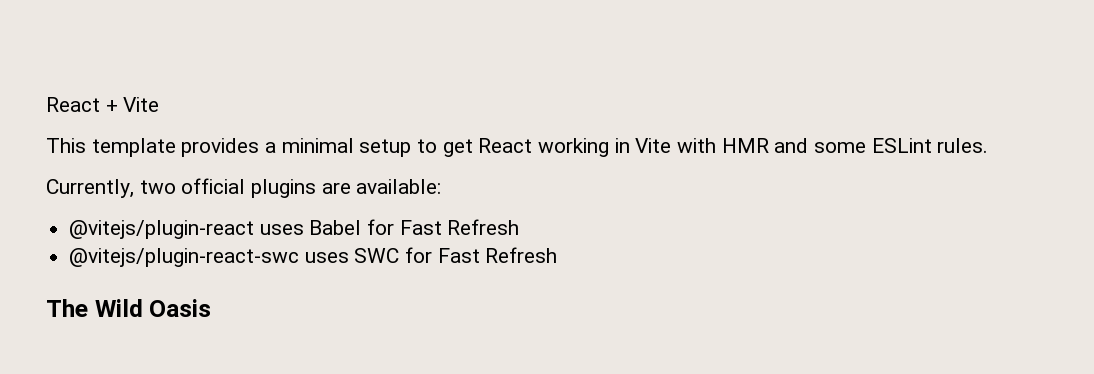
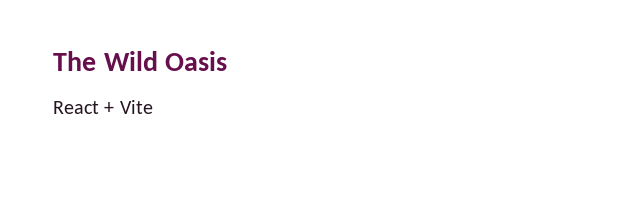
(46, 104) none -> [53,51,228,71] The Wild Oasis //
[46,138,989,157] [46,178,442,198] [69,219,520,239] [69,247,558,267] [46,299,212,317] // This template provides a minimal setup to get React working in Vite with HMR and some ESLint rules. // Currently, two official plugins are available: // @vitejs/plugin-react uses Babel for Fast Refresh // @vitejs/plugin-react-swc uses SWC for Fast Refresh // The Wild Oasis -> (153, 107) none

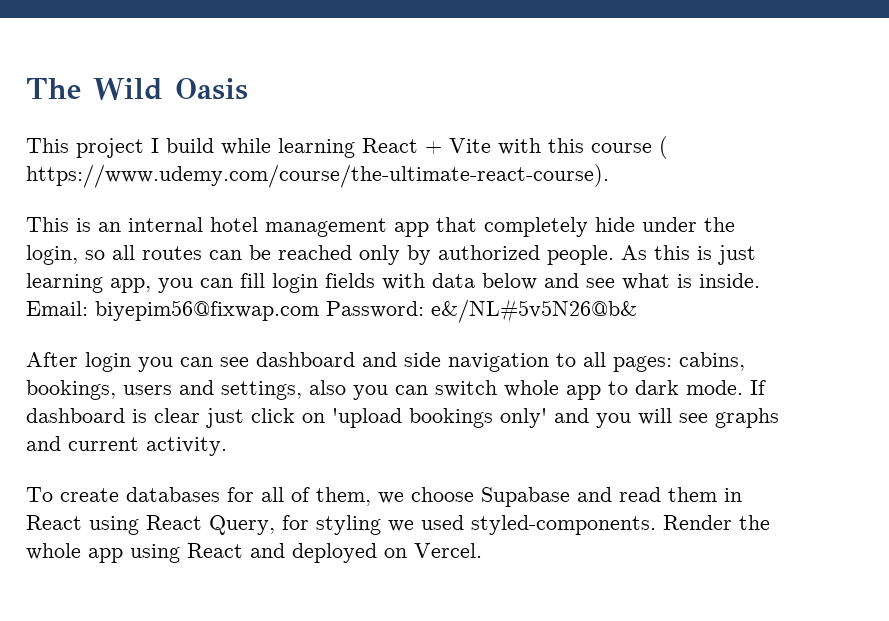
[53,100,153,114] React + Vite -> [26,136,668,159] [26,164,609,188] [26,217,735,237] [26,245,756,265] [26,273,760,293] [26,299,637,323] [26,352,745,372] [26,380,766,400] [26,408,779,428] [26,436,227,456] [26,487,742,507] [26,515,770,535] [26,543,482,563] This project I build while learning React + Vite with this course ( https://www.udemy.com/course/the-ultimate-react-course). // This is an internal hotel management app that completely hide under the login, so all routes can be reached only by authorized people. As this is just learning app, you can fill login fields with data below and see what is inside. Email: biyepim56@fixwap.com Password: e&/NL#5v5N26@b& // After login you can see dashboard and side navigation to all pages: cabins, bookings, users and settings, also you can switch whole app to dark mode. If dashboard is clear just click on 'upload bookings only' and you will see graphs and current activity. // To create databases for all of them, we choose Supabase and read them in React using React Query, for styling we used styled-components. Render the whole app using React and deployed on Vercel.

